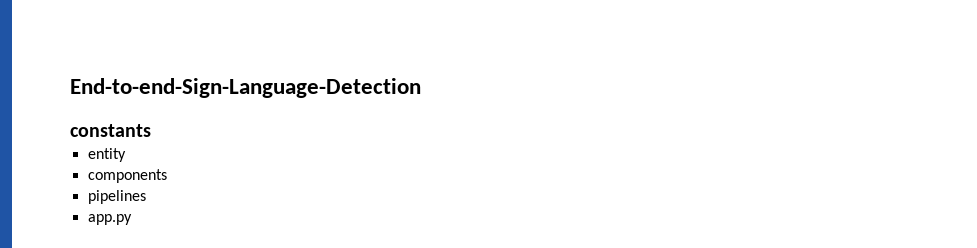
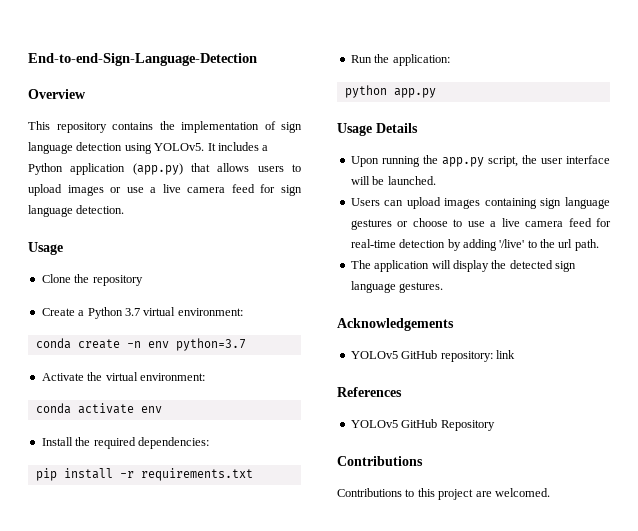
[70,124,151,137] [87,148,126,162] [87,169,167,183] [87,190,146,204] [87,214,132,225] constants // entity // components // pipelines // app.py -> [28,89,86,99] [28,121,302,133] [28,142,269,154] [28,163,301,175] [28,184,302,196] [28,205,125,217] [28,242,63,255] [41,274,143,286] [41,307,243,319] [35,338,246,351] [41,372,205,381] [35,403,162,414] [41,437,209,449] [35,468,253,481] [350,54,450,66] [344,85,436,98] [337,123,418,136] [350,155,610,167] [350,176,436,185] [350,197,610,209] [350,218,611,230] [350,239,599,251] [350,260,576,272] [350,281,444,293] [337,318,454,331] [350,350,515,362] [337,387,402,397] [350,419,495,431] [337,456,423,466] [337,488,550,500] Overview // This repository contains the implementation of sign language detection using YOLOv5. It includes a Python application (app.py) that allows users to upload images or use a live camera feed for sign language detection. // Usage // Clone the repository // Create a Python 3.7 virtual environment: // conda create -n env python=3.7 // Activate the virtual environment: // conda activate env // Install the required dependencies: // pip install -r requirements.txt // Run the application: // python app.py // Usage Details // Upon running the app.py script, the user interface will be launched. // Users can upload images containing sign language gestures or choose to use a live camera feed for real-time detection by adding '/live' to the url path. // The application will display the detected sign language gestures. // Acknowledgements // YOLOv5 GitHub repository: link // References // YOLOv5 GitHub Repository // Contributions // Contributions to this project are welcomed.

